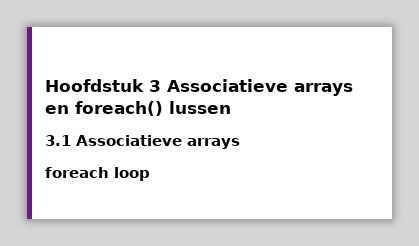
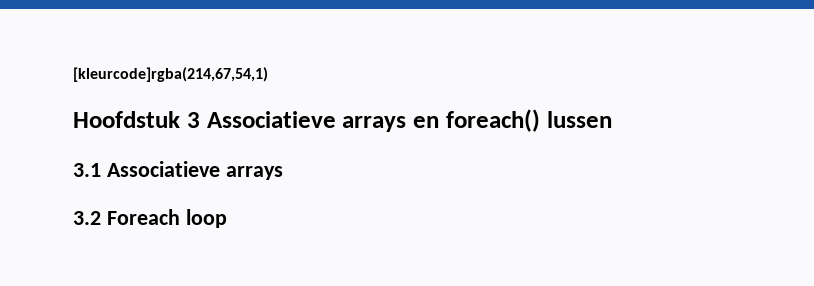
(45, 85) none -> [73,67,268,82] [kleurcode]rgba(214,67,54,1) //
[45,167,109,178] foreach -> [73,209,180,225] 3.2 Foreach

